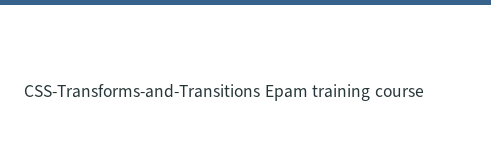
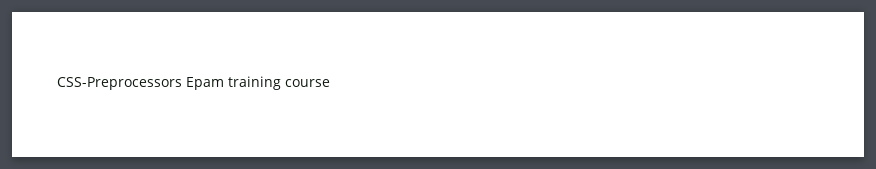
[24,84,260,98] CSS-Transforms-and-Transitions -> [57,77,182,90] CSS-Preprocessors

